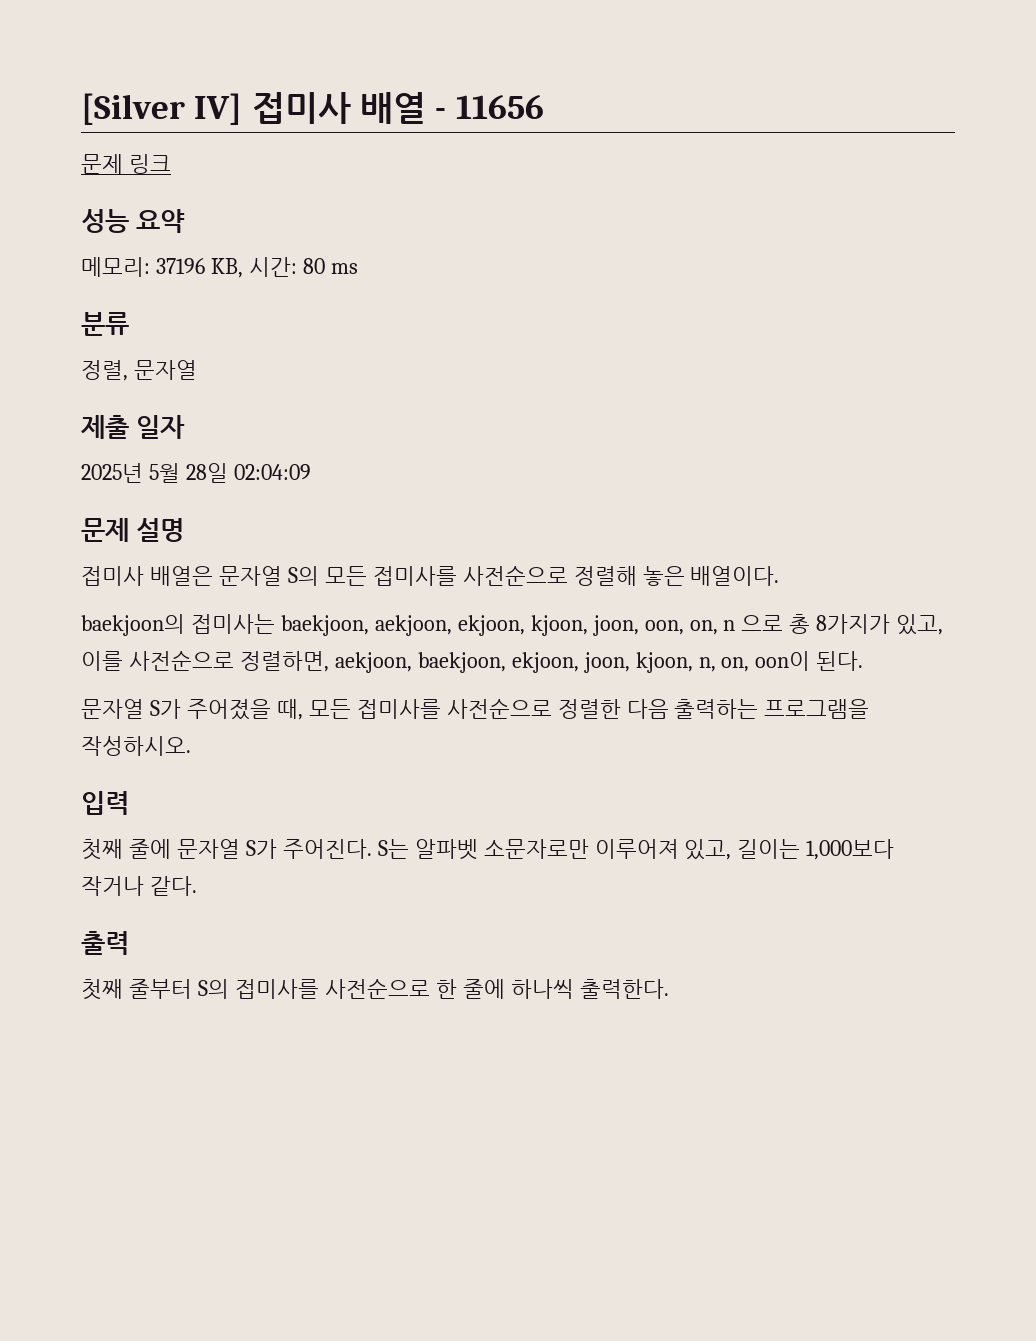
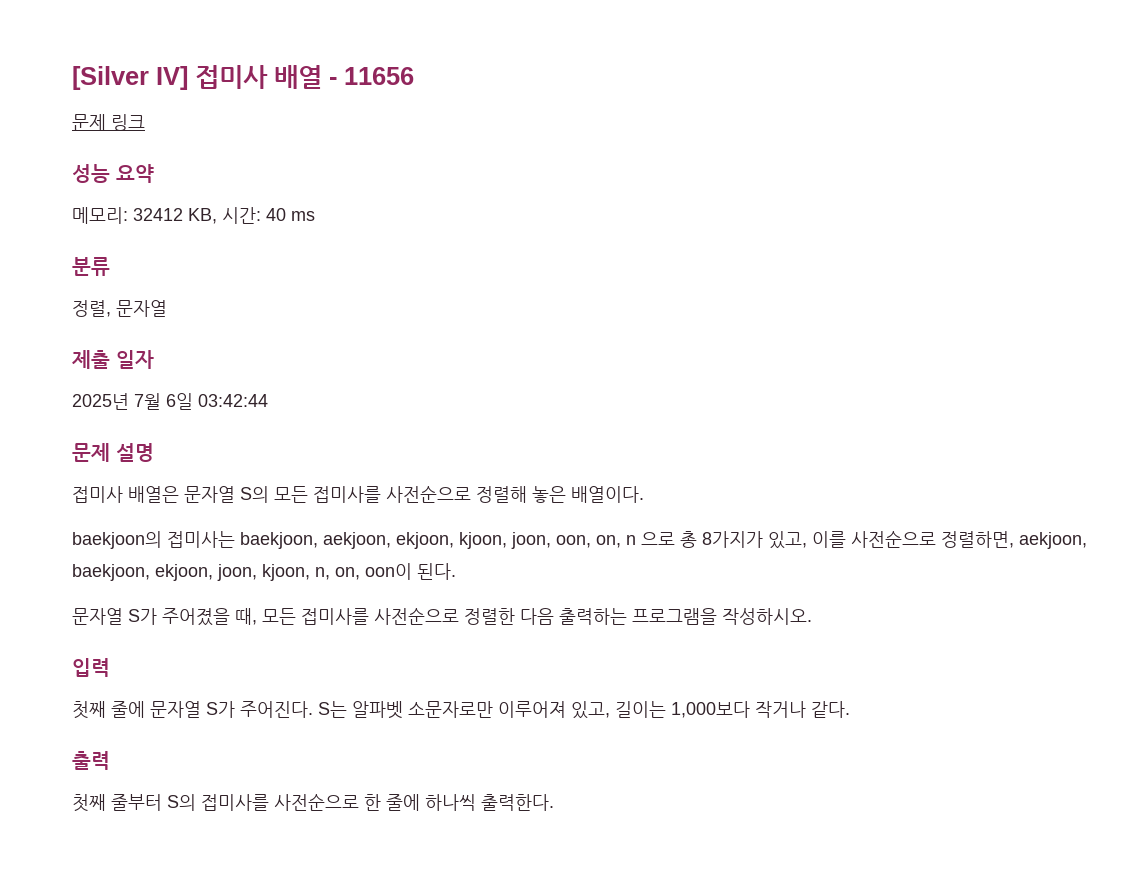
[155,258,205,274] 37196 -> [133,208,183,221] 32412
[302,258,325,274] 80 -> [266,208,286,221] 40
[148,463,311,483] 5월 28일 02:04:09 -> [134,393,268,410] 7월 6일 03:42:44

